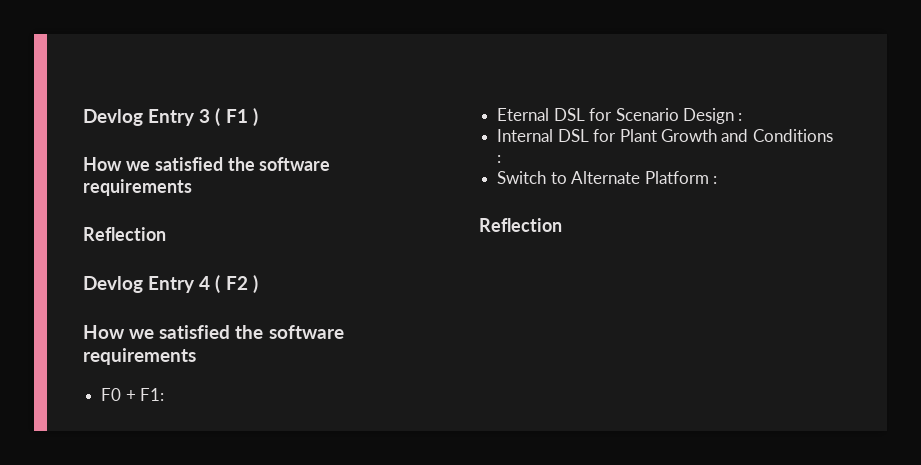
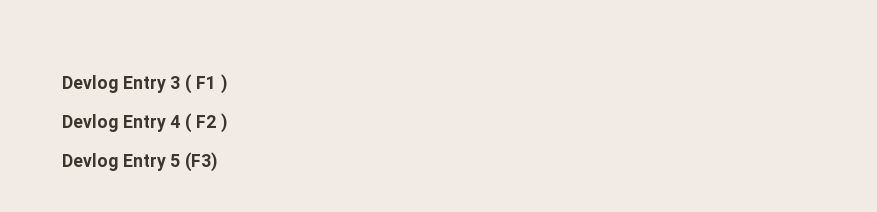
[83,157,331,171] [83,179,192,196] [83,227,166,241] // How we satisfied the software requirements // Reflection -> (227, 84) none
[83,325,344,339] [83,348,196,365] [101,388,165,401] [497,108,743,124] [497,129,833,142] [497,155,502,163] [497,171,717,184] [479,218,562,232] How we satisfied the software requirements // F0 + F1: // Eternal DSL for Scenario Design : // Internal DSL for Plant Growth and Conditions : // Switch to Alternate Platform : // Reflection -> [62,152,218,172] Devlog Entry 5 (F3)

